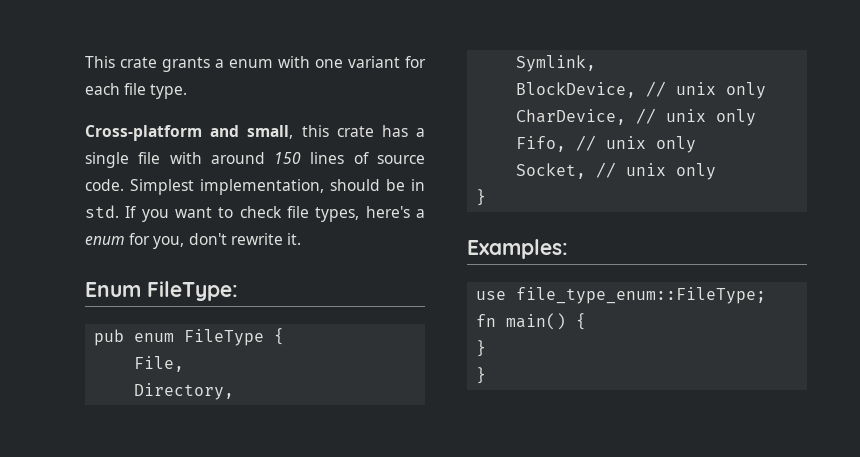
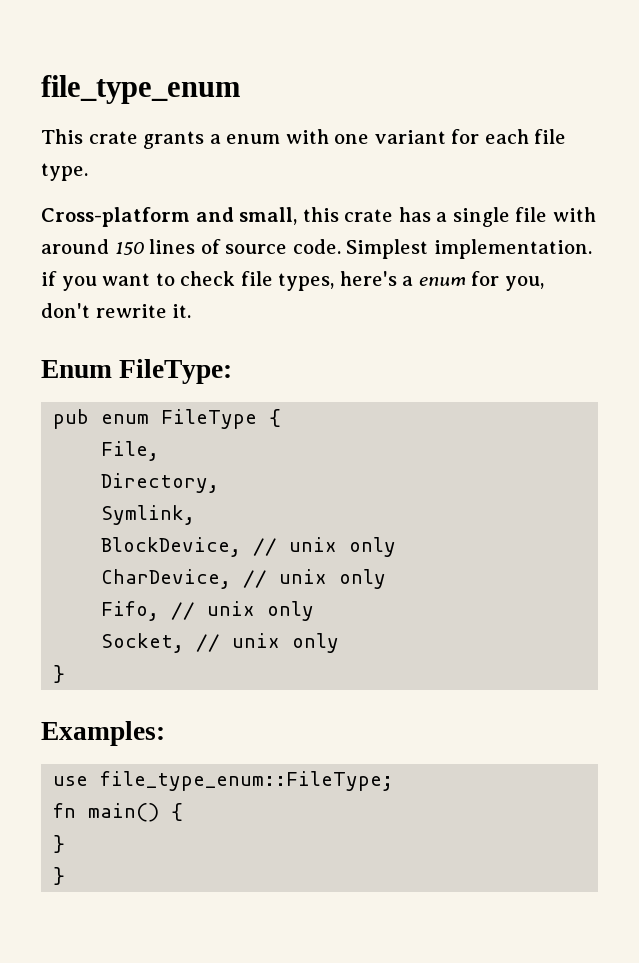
(85, 62) none -> [41,75,240,104] file_type_enum //
[200,179,425,195] [85,205,137,218] implementation, should be in std. If -> [433,239,592,259] [41,271,57,286] implementation. if

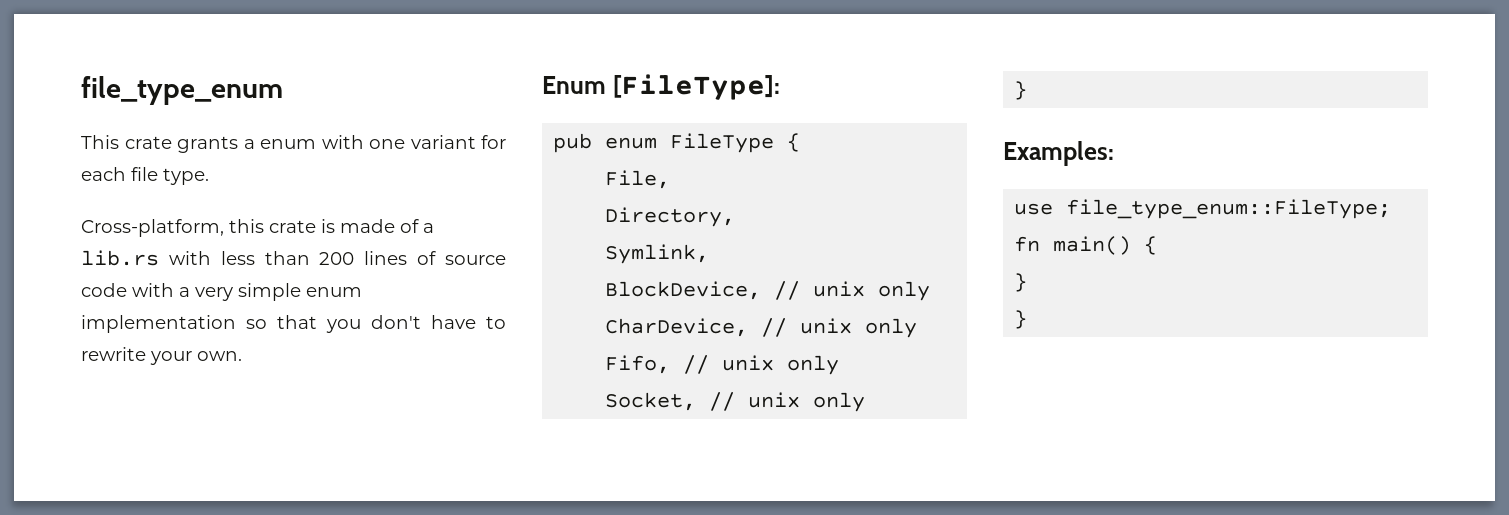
[41,207,596,227] [41,239,592,259] [41,271,544,291] [41,303,192,318] Cross-platform and small, this crate has a single file with around 150 lines of source code. Simplest implementation. if you want to check file types, here's a enum for you, don't rewrite it. -> [81,219,434,237] [81,250,506,266] [81,283,362,301] [81,315,506,333] [81,347,242,365] Cross-platform, this crate is made of a lib.rs with less than 200 lines of source code with a very simple enum implementation so that you don't have to rewrite your own.
[119,359,233,384] FileType: -> [612,74,780,100] [FileType]:

